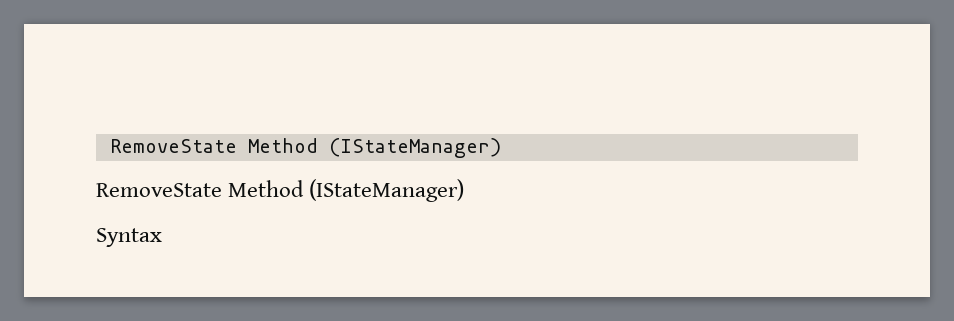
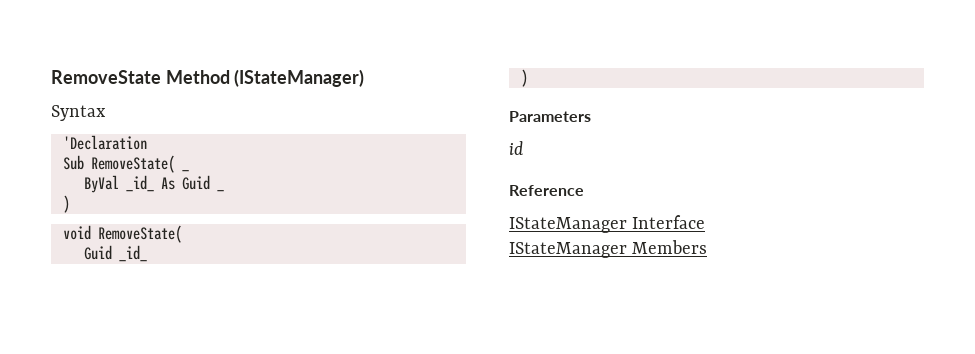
[109,138,501,158] [96,179,465,202] [96,228,162,247] RemoveState Method (IStateManager) // RemoveState Method (IStateManager) // Syntax -> [51,69,365,87] [51,105,106,121] [63,135,147,150] [63,155,189,173] [84,175,224,193] [63,195,70,213] [63,225,182,243] [84,245,147,262] [521,69,528,87] [509,111,591,122] [509,141,523,155] [509,185,584,196] [509,215,706,233] [509,240,708,258] RemoveState Method (IStateManager) // Syntax // 'Declaration // Sub RemoveState( _ // ByVal _id_ As Guid _ // ) // void RemoveState( // Guid _id_ // ) // Parameters // id // Reference // IStateManager Interface // IStateManager Members

